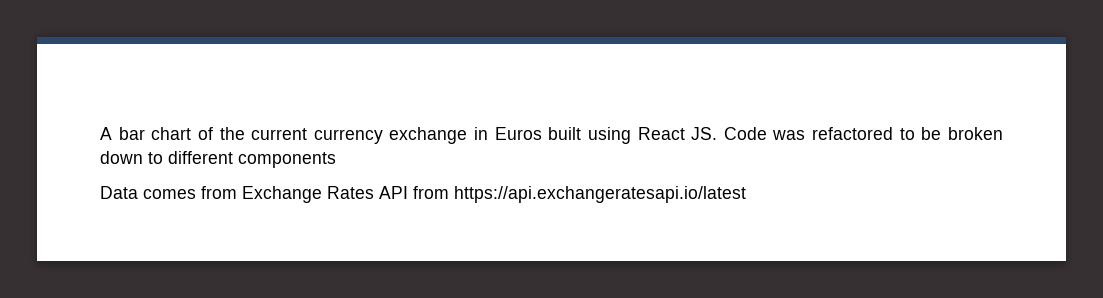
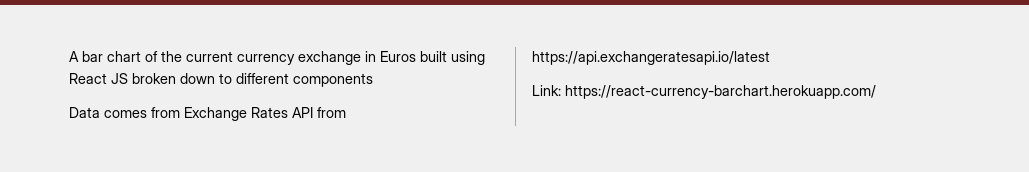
[691,127,942,140] JS. Code was refactored to be -> [111,73,128,84] JS
(746, 194) none -> [532,85,876,99] // Link: https://react-currency-barchart.herokuapp.com/

